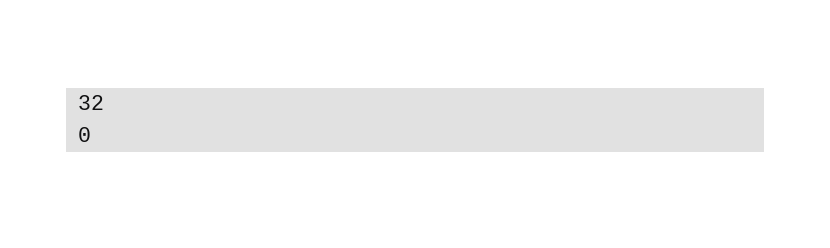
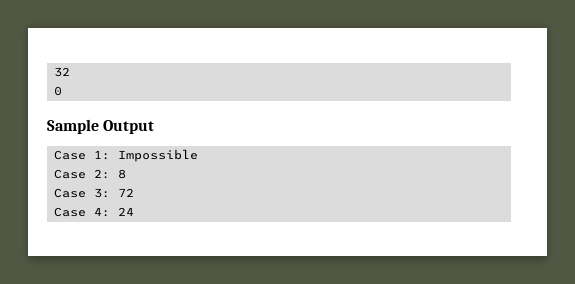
(91, 134) none -> [47,119,155,134] [54,149,199,162] [54,169,127,179] [54,188,135,198] [54,207,135,217] // Sample Output // Case 1: Impossible // Case 2: 8 // Case 3: 72 // Case 4: 24

